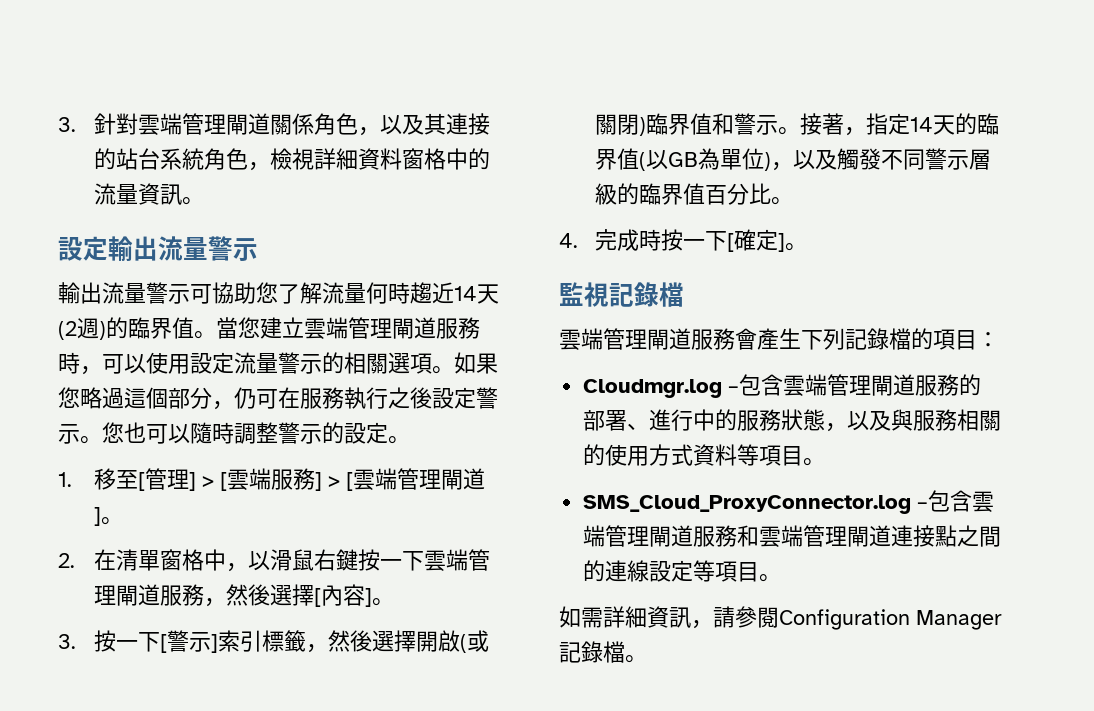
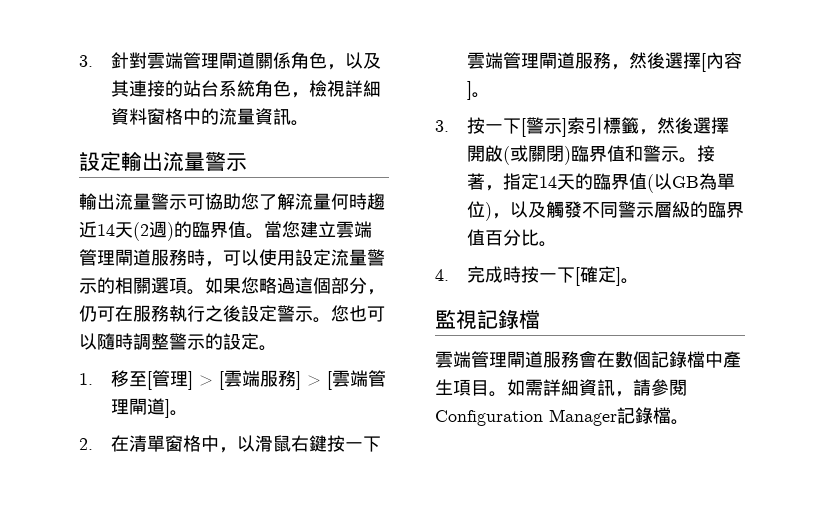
[757,328,999,350] [583,374,982,398] [583,409,1002,432] [583,444,826,466] [583,490,995,514] [583,525,1002,547] [583,560,782,582] 產生下列記錄檔的項目： // Cloudmgr.log –包含雲端管理閘道服務的部署、進行中的服務狀態，以及與服務相關的使用方式資料等項目。 // SMS_Cloud_ProxyConnector.log –包含雲端管理閘道服務和雲端管理閘道連接點之間的連線設定等項目。 // -> [597,351,741,368] [435,379,507,397] 在數個記錄檔中產生項目。

